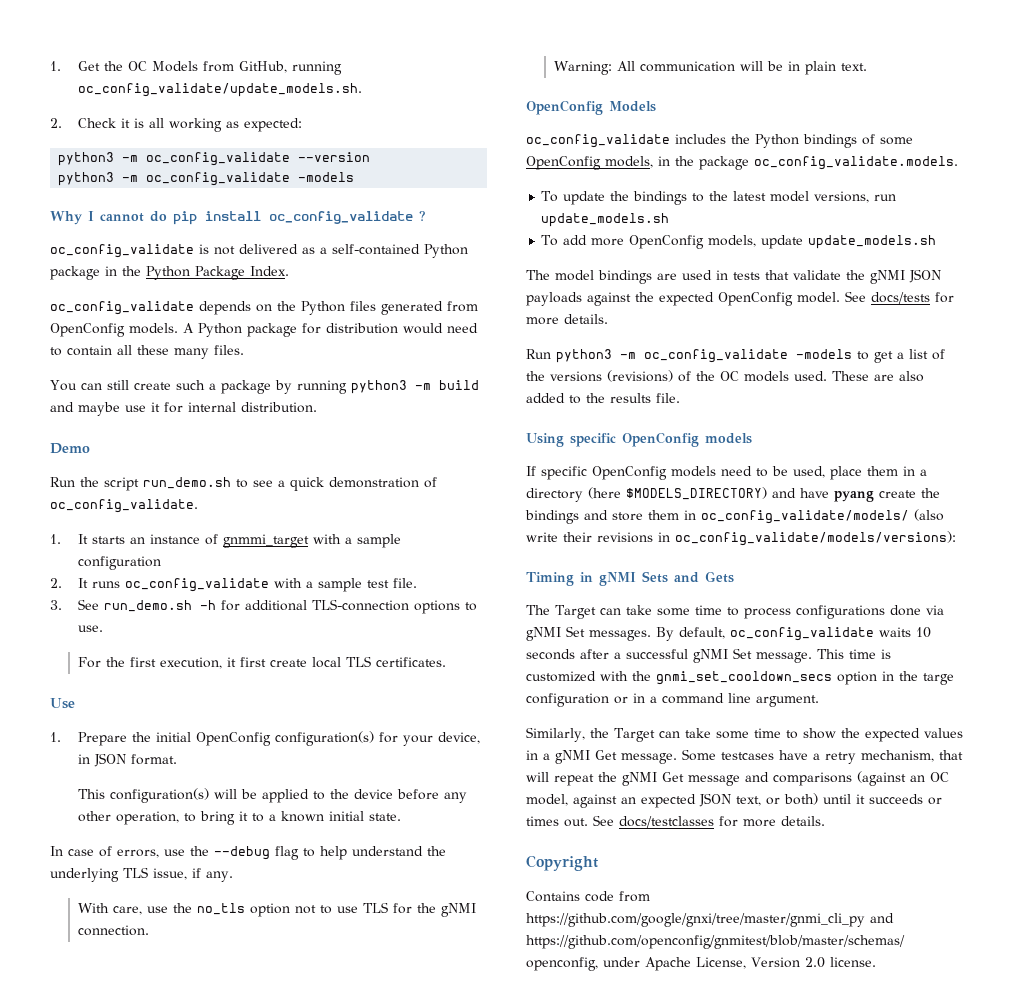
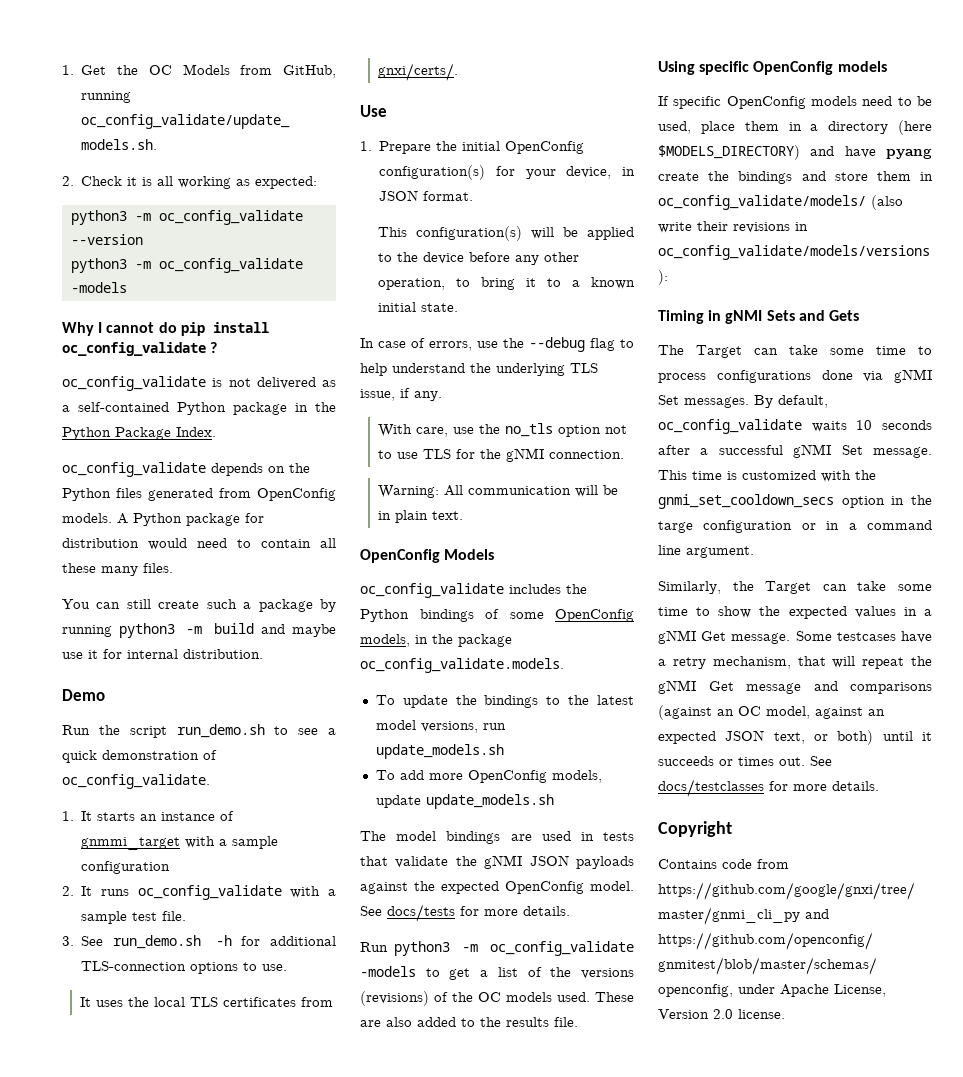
[77,656,446,669] For the first execution, it first create local TLS certificates. -> [80,997,334,1007] [378,63,459,81] It uses the local TLS certificates from gnxi/certs/.

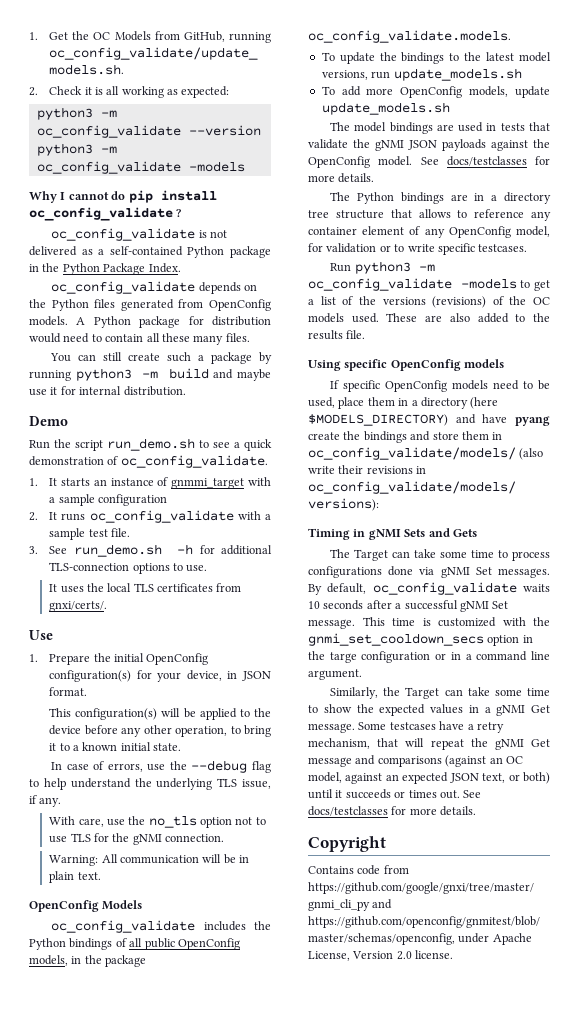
[509,612,544,619] some -> [129,938,175,950] all public
[441,881,499,894] expected -> (550, 143) none
[387,904,570,922] docs/tests for more details. -> [446,156,550,166] [308,173,375,183] [330,192,551,204] [308,209,551,221] [308,226,550,238] [308,243,528,255] docs/testclasses for more details. // The Python bindings are in a directory tree structure that allows to reference any container element of any OpenConfig model, for validation or to write specific testcases.

